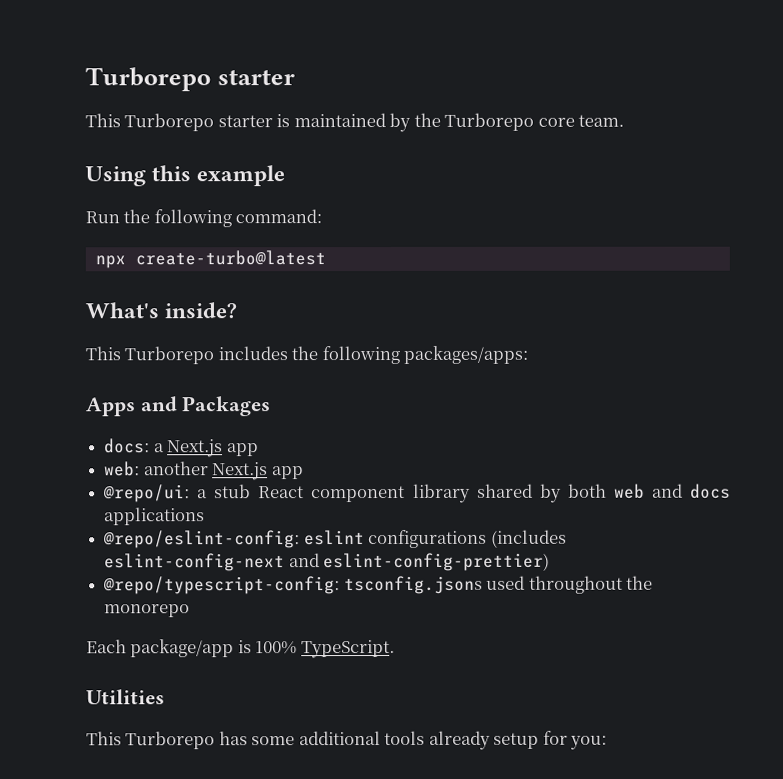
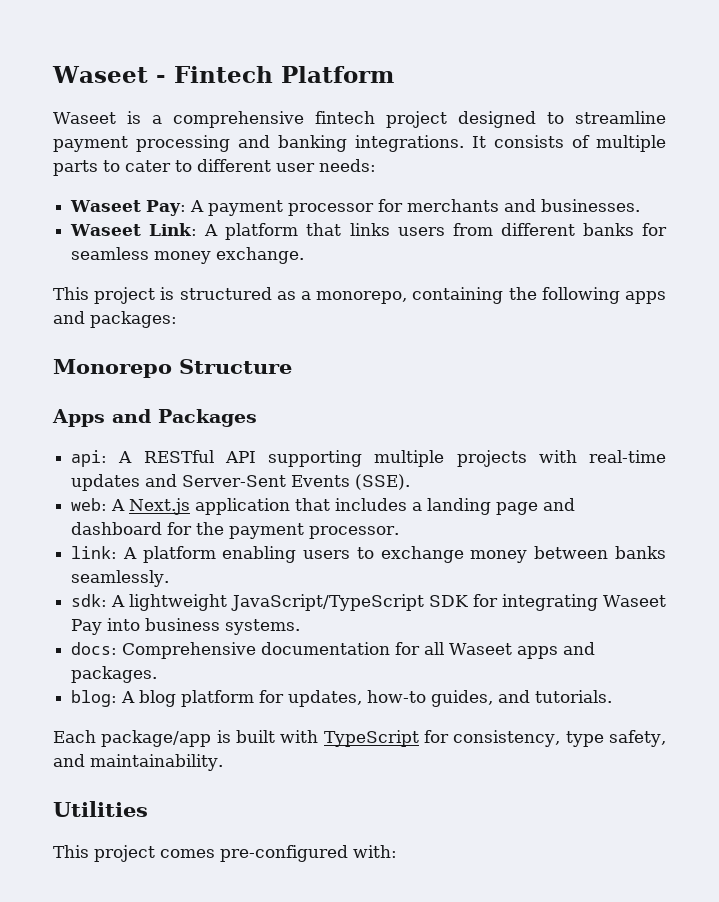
[85,67,296,92] [85,112,625,133] [85,165,286,187] [85,209,323,228] [94,250,326,269] [85,302,238,319] [85,345,529,365] [86,396,272,417] [104,438,259,458] [104,461,304,481] [103,483,732,503] [104,507,206,526] [103,529,567,549] [104,552,551,572] [103,575,653,595] [104,604,191,618] [86,639,395,659] [86,689,165,705] [86,730,608,750] Turborepo starter // This Turborepo starter is maintained by the Turborepo core team. // Using this example // Run the following command: // npx create-turbo@latest // What's inside? // This Turborepo includes the following packages/apps: // Apps and Packages // docs: a Next.js app // web: another Next.js app // @repo/ui: a stub React component library shared by both web and docs applications // @repo/eslint-config: eslint configurations (includes eslint-config-next and eslint-config-prettier) // @repo/typescript-config: tsconfig.jsons used throughout the monorepo // Each package/app is 100% TypeScript. // Utilities // This Turborepo has some additional tools already setup for you: -> [52,66,394,83] [53,111,666,128] [53,135,666,152] [53,159,376,176] [70,199,641,216] [70,223,668,240] [71,247,305,264] [53,287,666,304] [53,311,177,328] [53,359,292,378] [52,409,257,427] [71,450,666,467] [71,474,411,491] [71,498,576,515] [71,522,400,539] [71,546,666,563] [71,570,170,587] [71,594,667,611] [71,618,301,635] [71,642,596,659] [71,666,158,683] [71,690,613,707] [53,730,667,747] [53,754,223,771] [53,801,148,817] [53,845,397,862] Waseet - Fintech Platform // Waseet is a comprehensive fintech project designed to streamline payment processing and banking integrations. It consists of multiple parts to cater to different user needs: // Waseet Pay: A payment processor for merchants and businesses. // Waseet Link: A platform that links users from different banks for seamless money exchange. // This project is structured as a monorepo, containing the following apps and packages: // Monorepo Structure // Apps and Packages // api: A RESTful API supporting multiple projects with real-time updates and Server-Sent Events (SSE). // web: A Next.js application that includes a landing page and dashboard for the payment processor. // link: A platform enabling users to exchange money between banks seamlessly. // sdk: A lightweight JavaScript/TypeScript SDK for integrating Waseet Pay into business systems. // docs: Comprehensive documentation for all Waseet apps and packages. // blog: A blog platform for updates, how-to guides, and tutorials. // Each package/app is built with TypeScript for consistency, type safety, and maintainability. // Utilities // This project comes pre-configured with:

